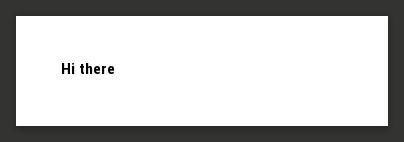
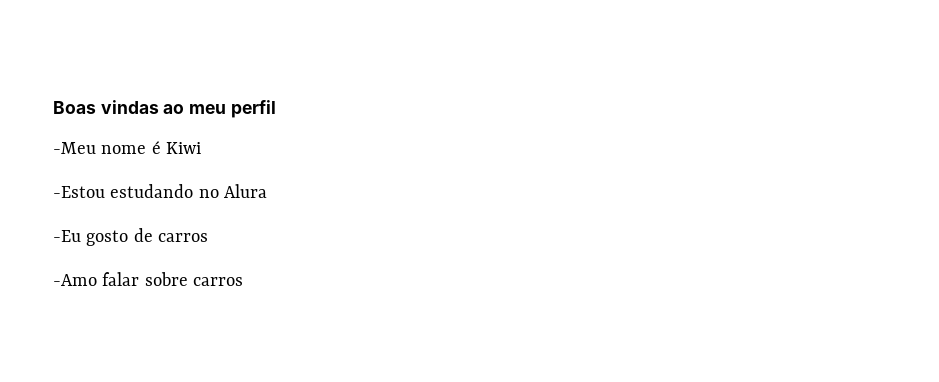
[61,63,116,74] Hi there -> [53,100,276,118] [53,141,202,154] [53,184,268,198] [53,228,209,246] [53,272,244,286] Boas vindas ao meu perfil // -Meu nome é Kiwi // -Estou estudando no Alura // -Eu gosto de carros // -Amo falar sobre carros

